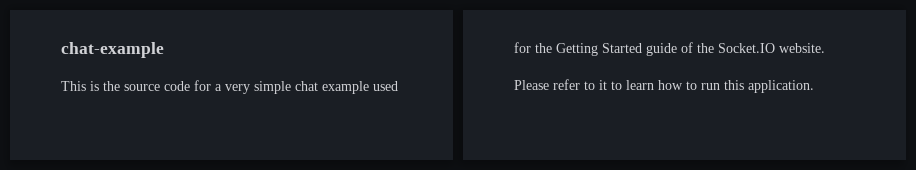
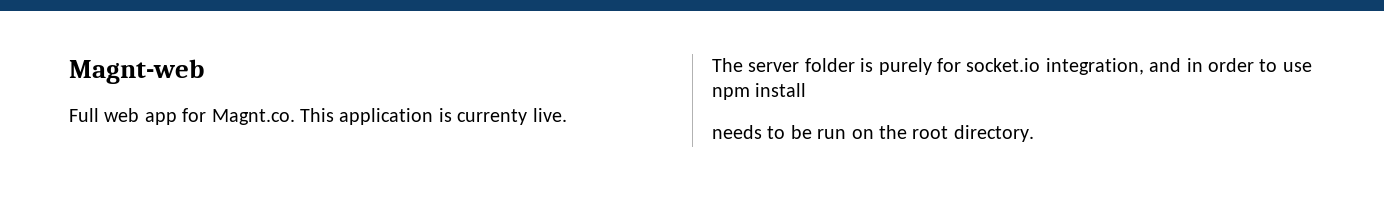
[61,42,164,58] [61,80,398,94] [514,42,825,56] [514,79,814,93] chat-example // This is the source code for a very simple chat example used for the Getting Started guide of the Socket.IO website. // Please refer to it to learn how to run this application. -> [69,59,204,84] [69,108,567,125] [712,58,1312,75] [712,83,807,100] [712,125,1034,142] Magnt-web // Full web app for Magnt.co. This application is currenty live. // The server folder is purely for socket.io integration, and in order to use npm install // needs to be run on the root directory.

